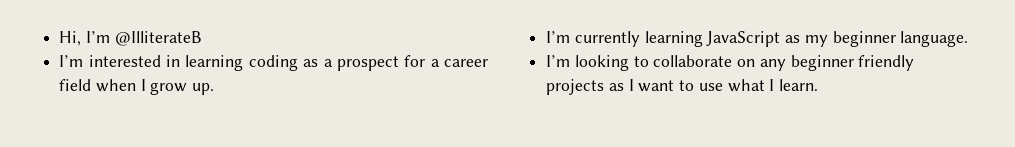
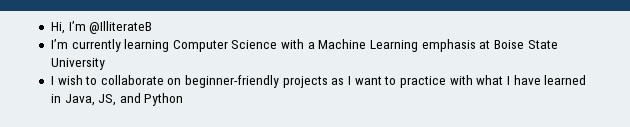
[88,55,488,71] [59,79,215,95] [546,31,969,47] [546,55,915,71] interested in learning coding as a prospect for a career field when I grow up. // I’m currently learning JavaScript as my beginner language. // I’m looking to collaborate on any beginner friendly -> [71,39,558,52] [50,58,105,70] [50,75,280,88] currently learning Computer Science with a Machine Learning emphasis at Boise State University // I wish to collaborate on beginner-friendly
[698,79,819,92] use what I learn. -> [399,75,587,88] [50,93,184,106] practice with what I have learned in Java, JS, and Python

